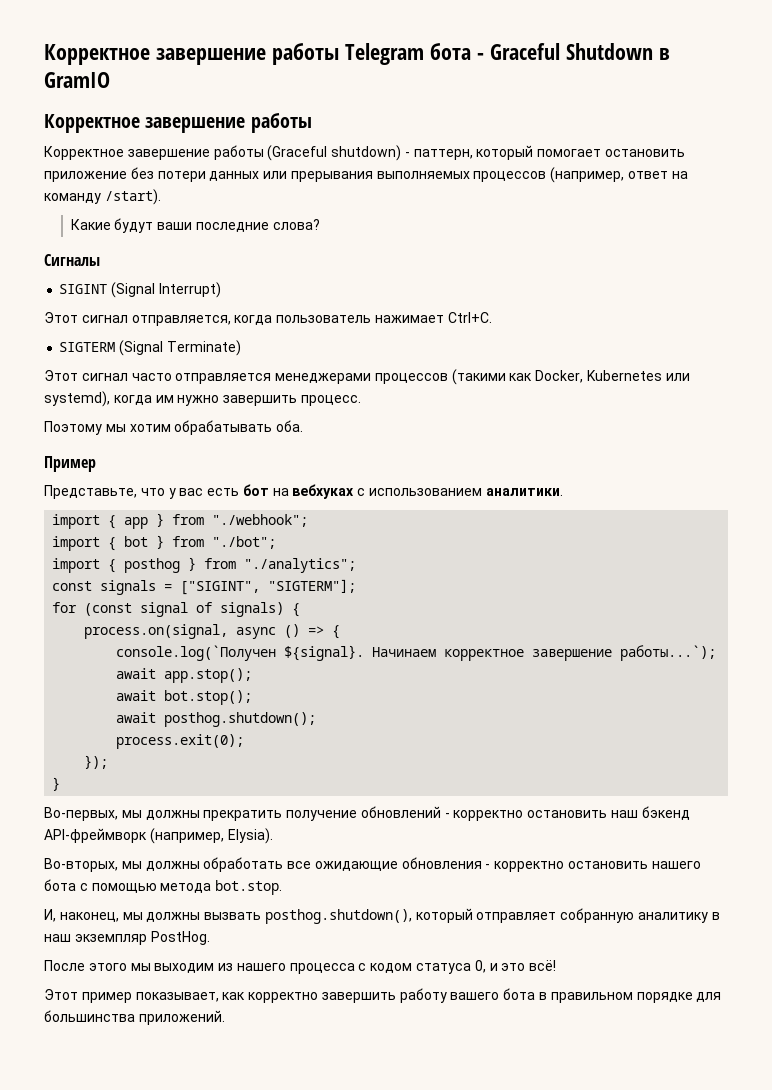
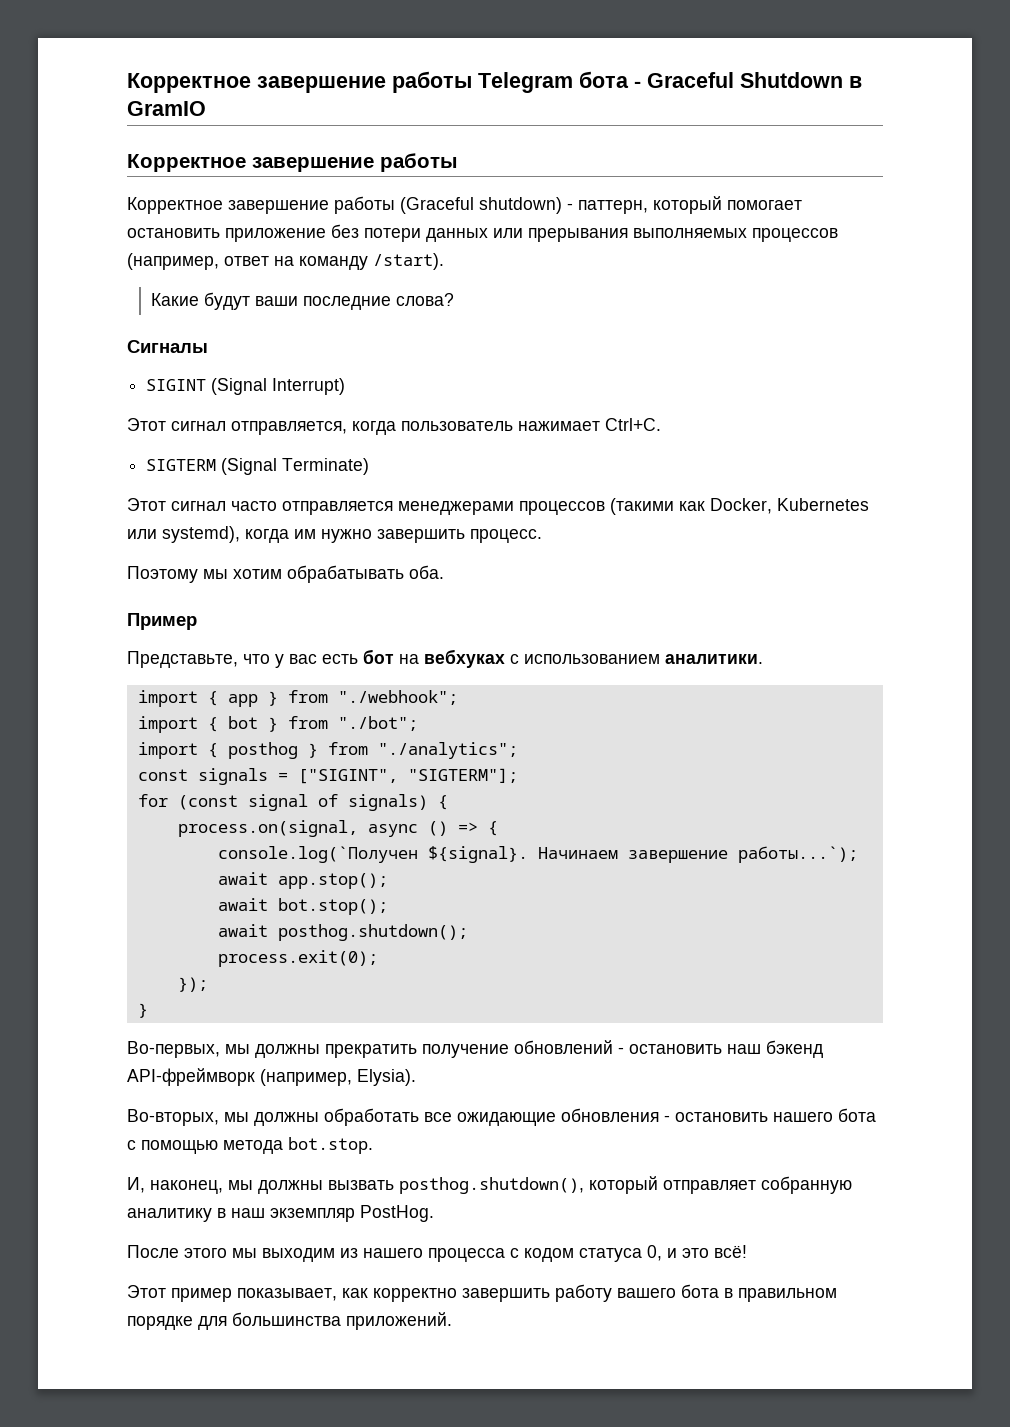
[444,649,525,661] корректное -> (618, 853) none
[453,810,524,821] корректно -> (624, 1050) none
[494,861,565,872] корректно -> (670, 1118) none

